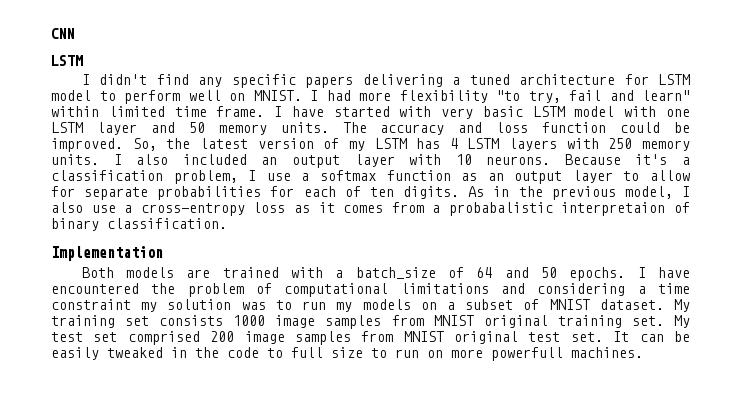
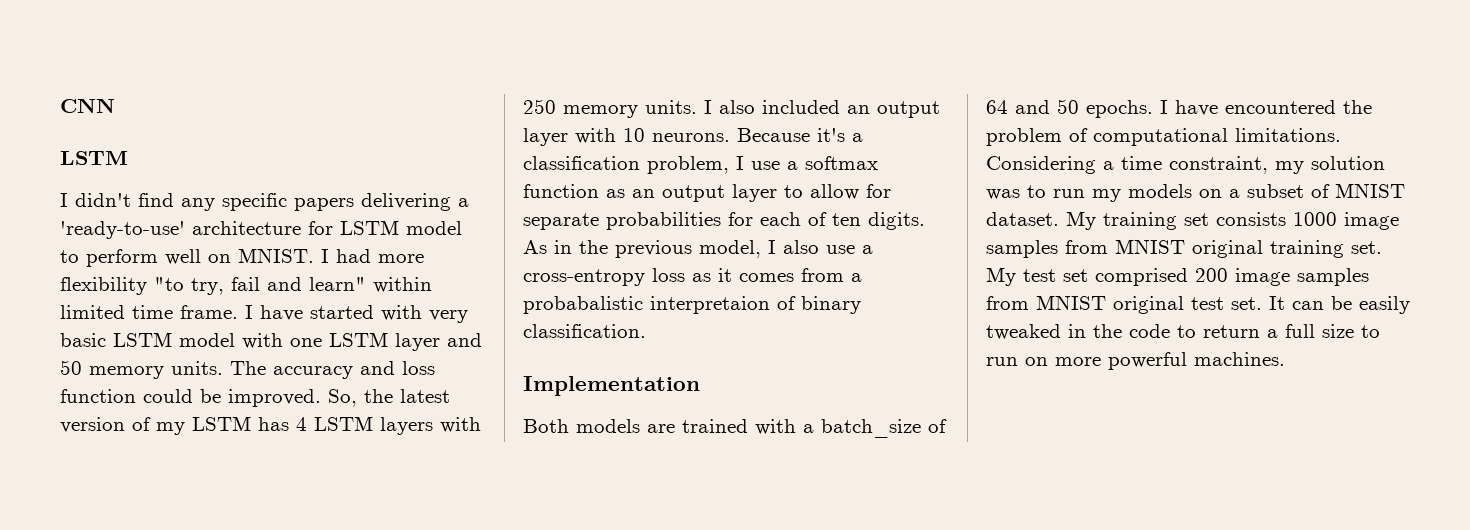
[469,74,510,85] tuned -> [60,221,185,239] 'ready-to-use'
[400,283,626,296] limitations and considering -> [1235,128,1341,142] [986,156,1096,174] limitations. Considering
[51,299,131,310] constraint -> [1169,156,1268,174] constraint,
(283, 353) none -> [1203,325,1278,338] return a
[491,347,563,361] powerfull -> [1108,352,1187,370] powerful

